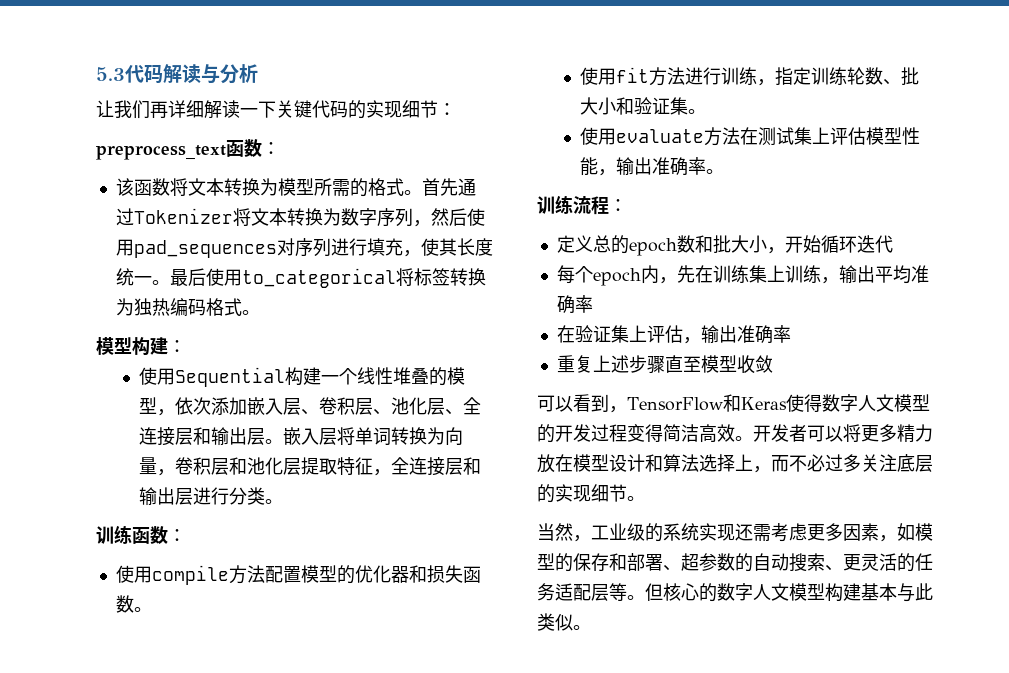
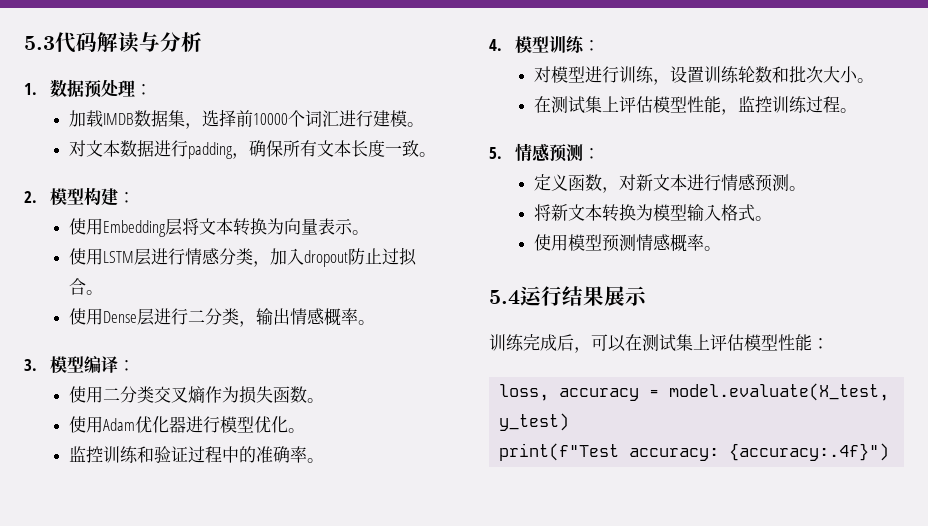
[96,100,456,119] [96,139,280,160] [115,178,476,197] [115,208,485,227] [115,238,493,258] [115,268,486,288] [115,298,260,316] 让我们再详细解读一下关键代码的实现细节： // preprocess_text函数： // 该函数将文本转换为模型所需的格式。首先通过Tokenizer将文本转换为数字序列，然后使用pad_sequences对序列进行填充，使其长度统一。最后使用to_categorical将标签转换为独热编码格式。 // -> [24,79,153,98] [68,109,424,129] [68,140,436,159] [24,191,37,203] 1.数据预处理： // 加载IMDB数据集，选择前10000个词汇进行建模。 // 对文本数据进行padding，确保所有文本长度一致。 // 2.
[175,367,466,387] [139,397,482,416] [139,427,464,446] [139,457,482,476] [139,487,284,506] [96,525,186,544] [115,565,481,585] [115,595,152,613] [580,67,686,86] Sequential构建一个线性堆叠的模型，依次添加嵌入层、卷积层、池化层、全连接层和输出层。嵌入层将单词转换为向量，卷积层和池化层提取特征，全连接层和输出层进行分类。 // 训练函数： // 使用compile方法配置模型的优化器和损失函数。 // 使用fit方法 -> [102,218,369,237] [68,247,417,267] [68,278,103,295] [68,308,375,327] [24,356,136,373] [68,386,324,404] [68,416,305,433] [68,446,324,463] [489,36,601,53] [533,66,585,83] Embedding层将文本转换为向量表示。 // 使用LSTM层进行情感分类，加入dropout防止过拟合。 // 使用Dense层进行二分类，输出情感概率。 // 3.模型编译： // 使用二分类交叉熵作为损失函数。 // 使用Adam优化器进行模型优化。 // 监控训练和验证过程中的准确率。 // 4.模型训练： // 对模型
[775,67,812,86] 指定 -> [669,66,704,83] 设置
[883,67,920,86] [580,97,707,115] [580,127,741,146] 、批大小和验证集。 // 使用evaluate方法 -> [771,66,874,83] 和批次大小。 //
[616,157,725,176] [537,195,627,215] [556,235,893,256] [556,265,929,286] [556,295,593,314] [556,325,791,344] [556,355,773,374] [537,394,930,413] [537,424,933,443] [537,454,933,473] [537,484,645,503] [537,523,933,542] [537,553,933,572] [537,583,933,602] [537,613,591,631] 输出准确率。 // 训练流程： // 定义总的epoch数和批大小，开始循环迭代 // 每个epoch内，先在训练集上训练，输出平均准确率 // 在验证集上评估，输出准确率 // 重复上述步骤直至模型收敛 // 可以看到，TensorFlow和Keras使得数字人文模型的开发过程变得简洁高效。开发者可以将更多精力放在模型设计和算法选择上，而不必过多关注底层的实现细节。 // 当然，工业级的系统实现还需考虑更多因素，如模型的保存和部署、超参数的自动搜索、更灵活的任务适配层等。但核心的数字人文模型构建基本与此类似。 -> [737,96,857,113] [489,143,601,162] [533,174,806,193] [533,204,772,222] [533,234,721,252] [489,286,647,306] [489,334,829,353] [499,383,890,401] [499,413,570,431] [499,443,890,461] 监控训练过程。 // 5.情感预测： // 定义函数，对新文本进行情感预测。 // 将新文本转换为模型输入格式。 // 使用模型预测情感概率。 // 5.4运行结果展示 // 训练完成后，可以在测试集上评估模型性能： // loss, accuracy = model.evaluate(X_test, y_test) // print(f"Test accuracy: {accuracy:.4f}")

